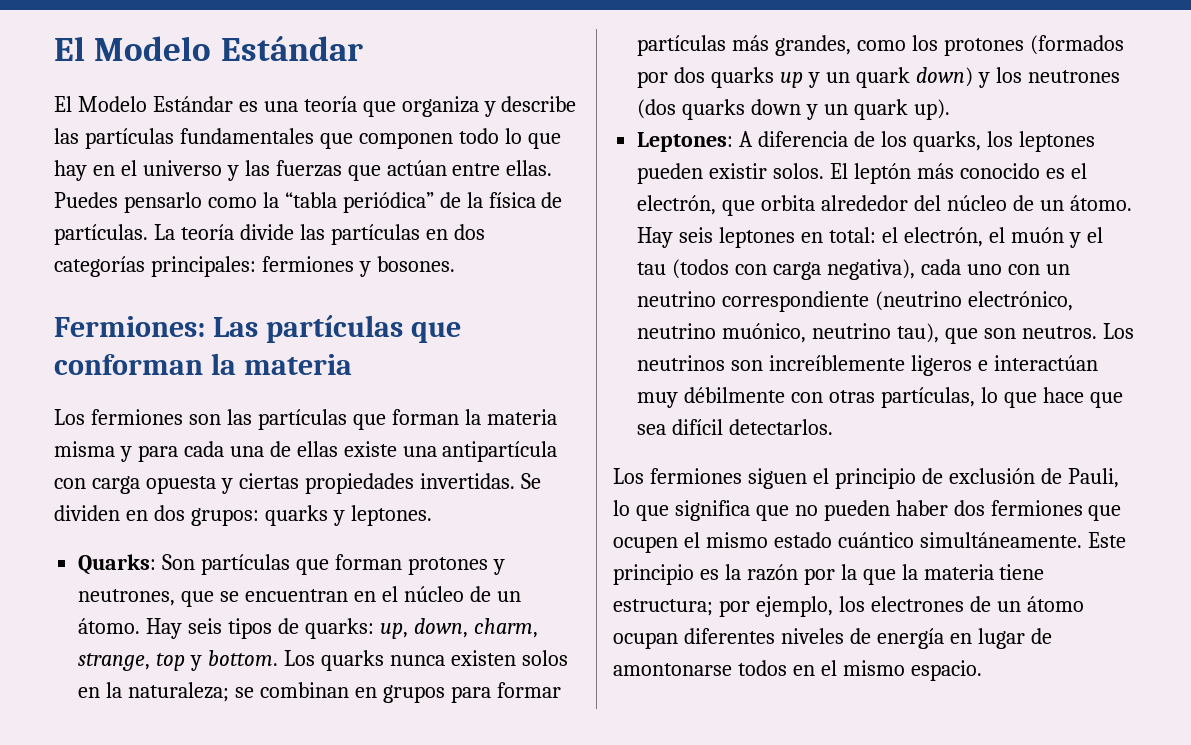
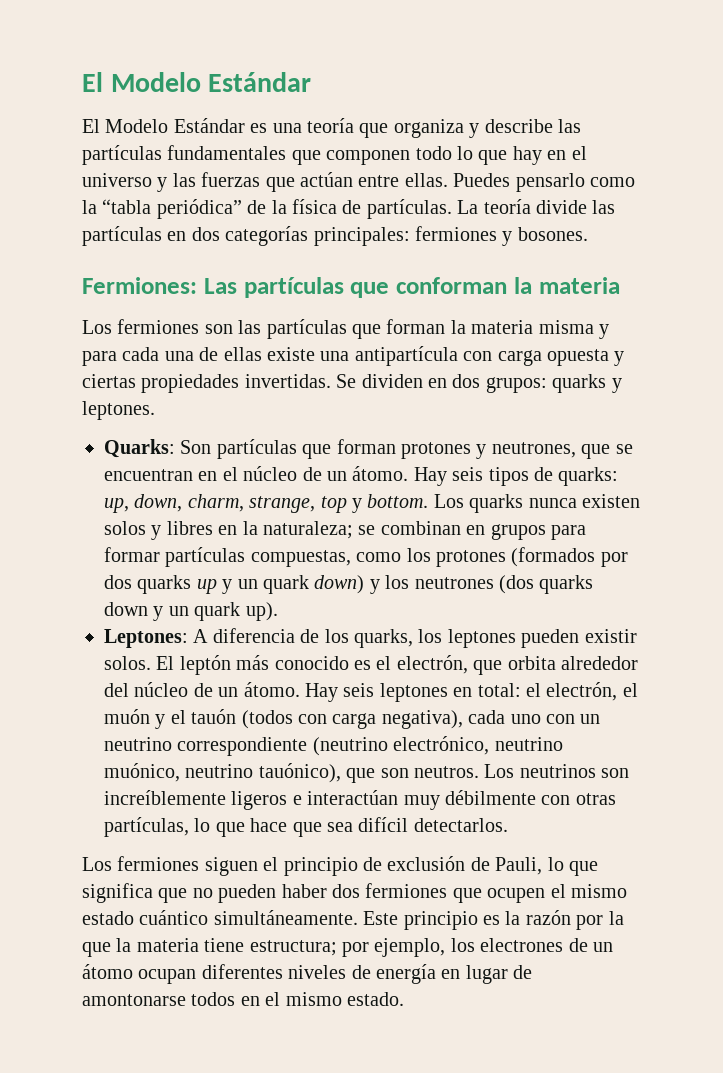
(568, 658) none -> [151,521,213,540] y libres
[732,35,852,56] más grandes, -> [250,550,351,567] compuestas,
[637,262,667,275] tau -> [191,709,237,724] tauón
[897,323,940,343] tau), -> [258,763,341,783] tauónico),
[910,660,982,681] espacio. -> [347,992,404,1006] estado.

